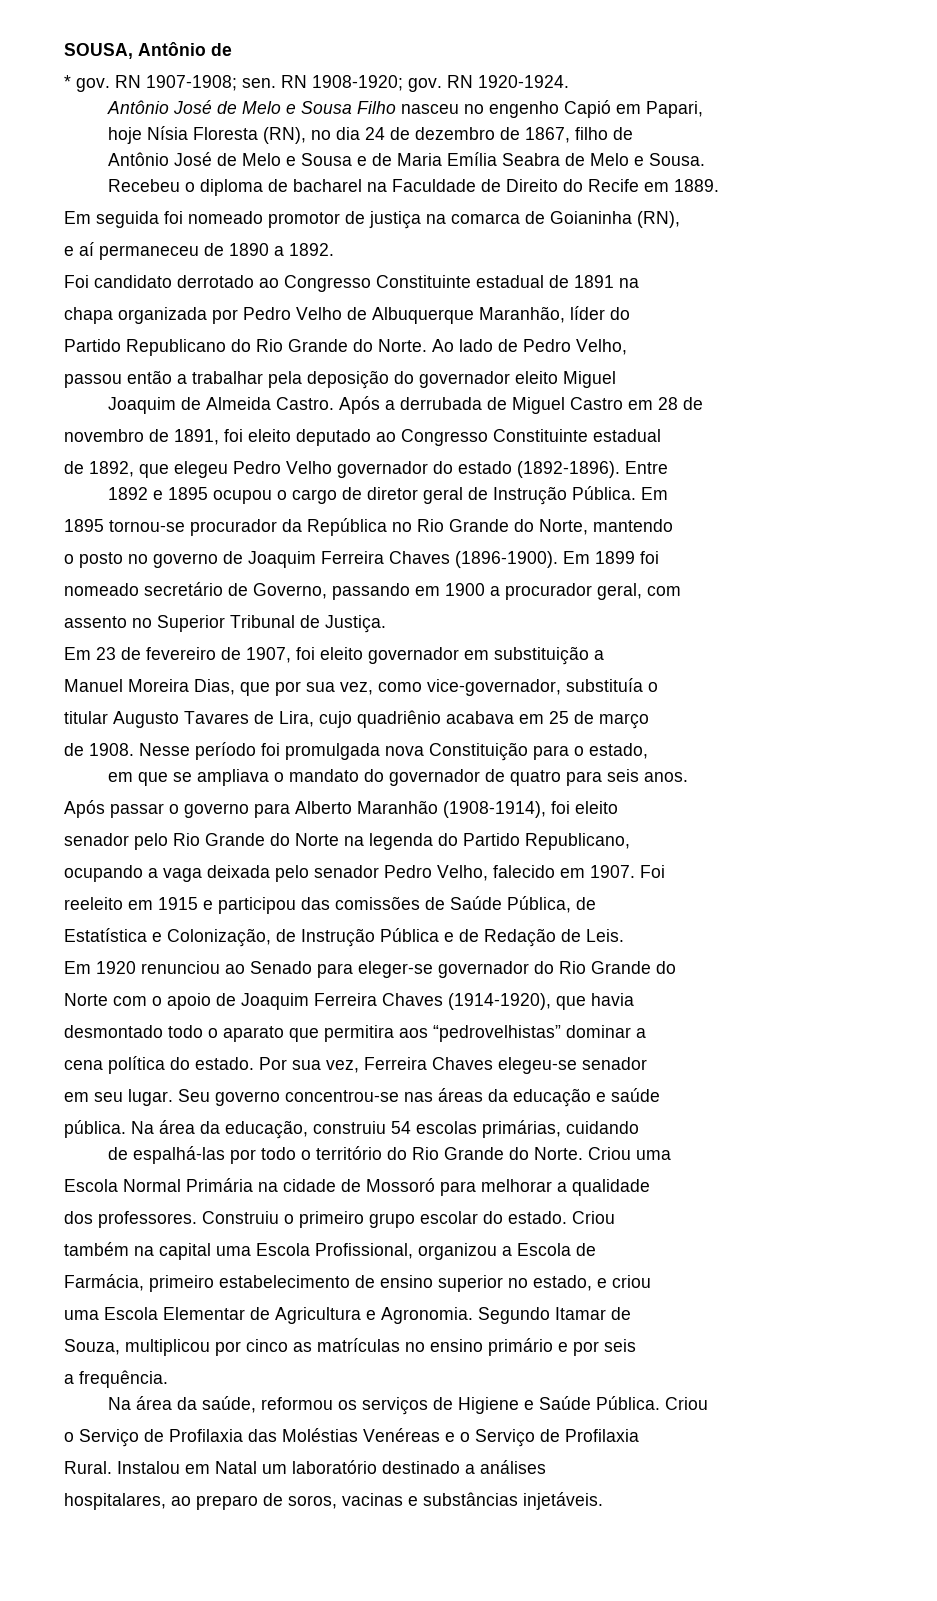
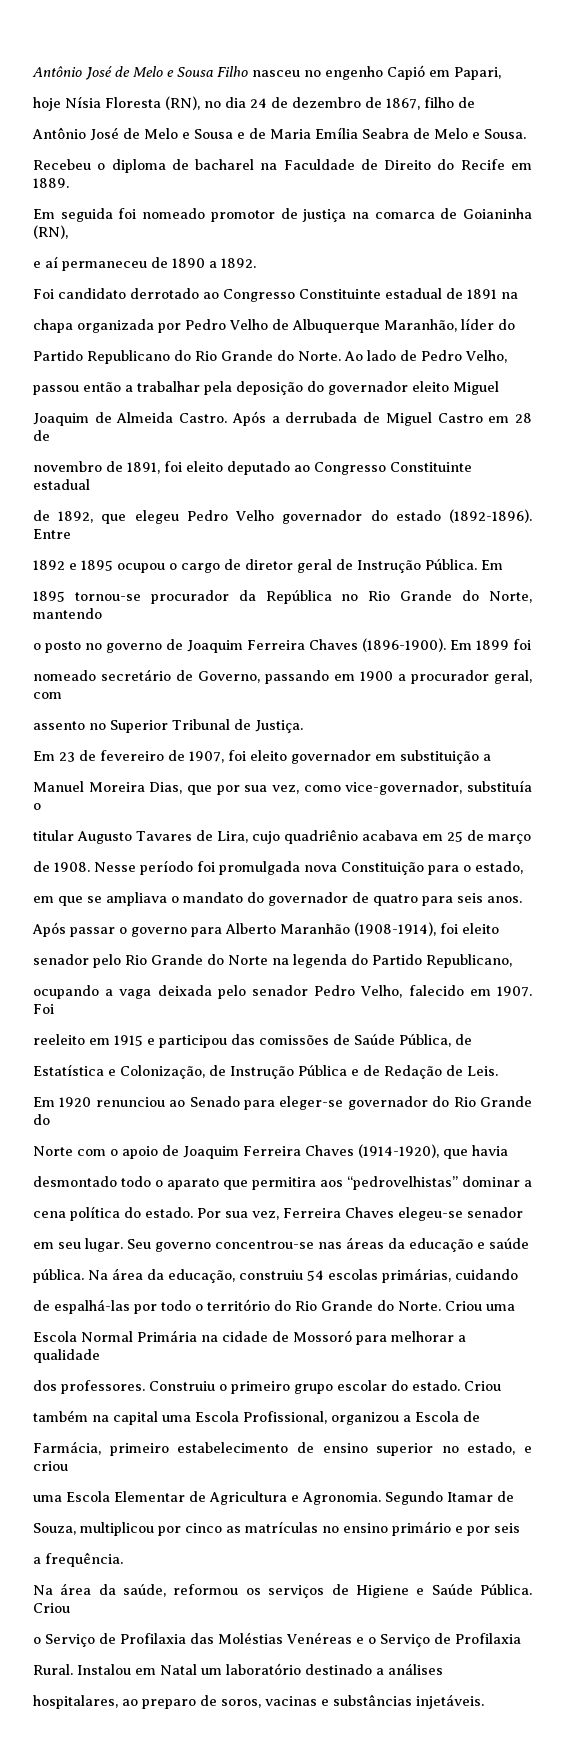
[64,42,232,59] [64,75,569,92] SOUSA, Antônio de // * gov. RN 1907-1908; sen. RN 1908-1920; gov. RN 1920-1924. // -> (32, 71) none

